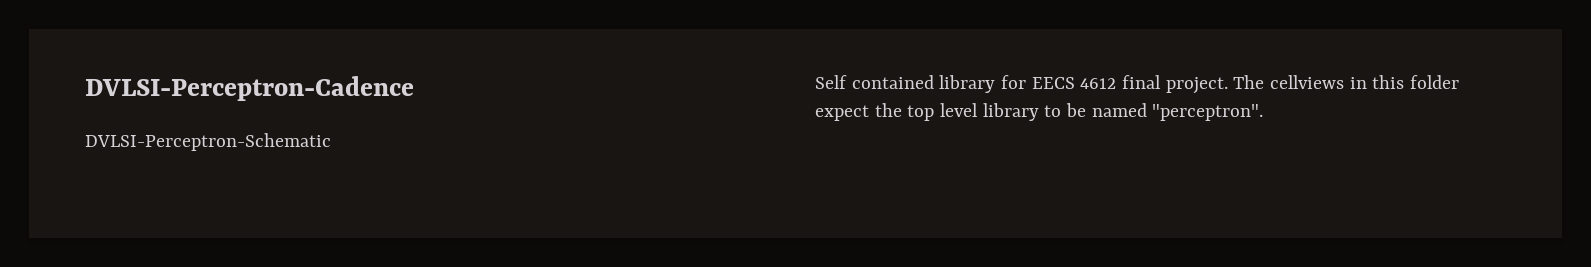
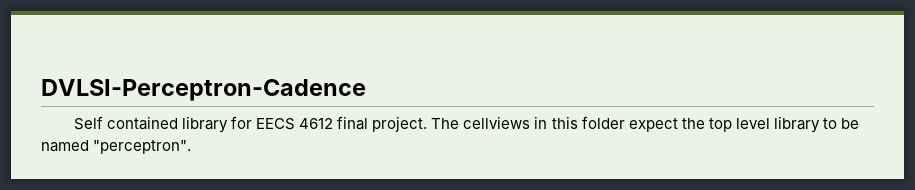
[85,133,331,151] // DVLSI-Perceptron-Schematic -> (366, 90) none

